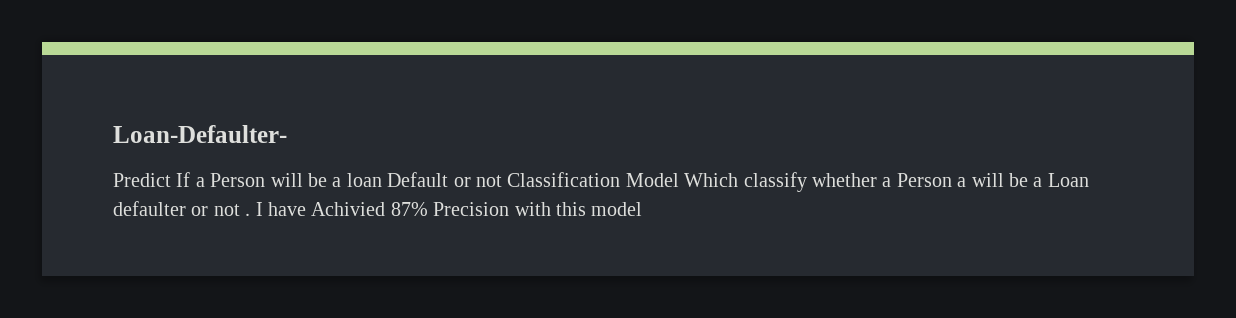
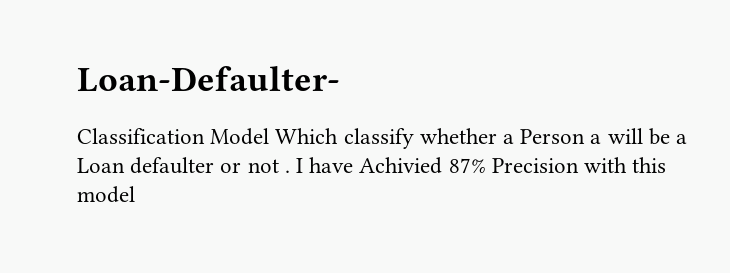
[113,172,502,187] Predict If a Person will be a loan Default or not -> (340, 79) none

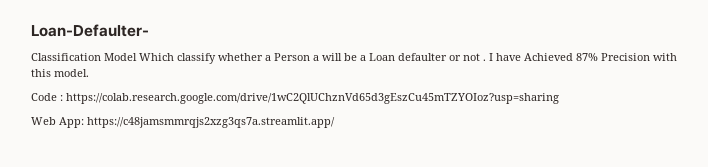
[359,157,443,174] Achivied -> [524,53,573,61] Achieved
[77,186,135,203] model -> [54,69,89,77] [31,93,559,104] [31,117,335,128] model. // Code : https://colab.research.google.com/drive/1wC2QlUChznVd65d3gEszCu45mTZYOIoz?usp=sharing // Web App: https://c48jamsmmrqjs2xzg3qs7a.streamlit.app/

